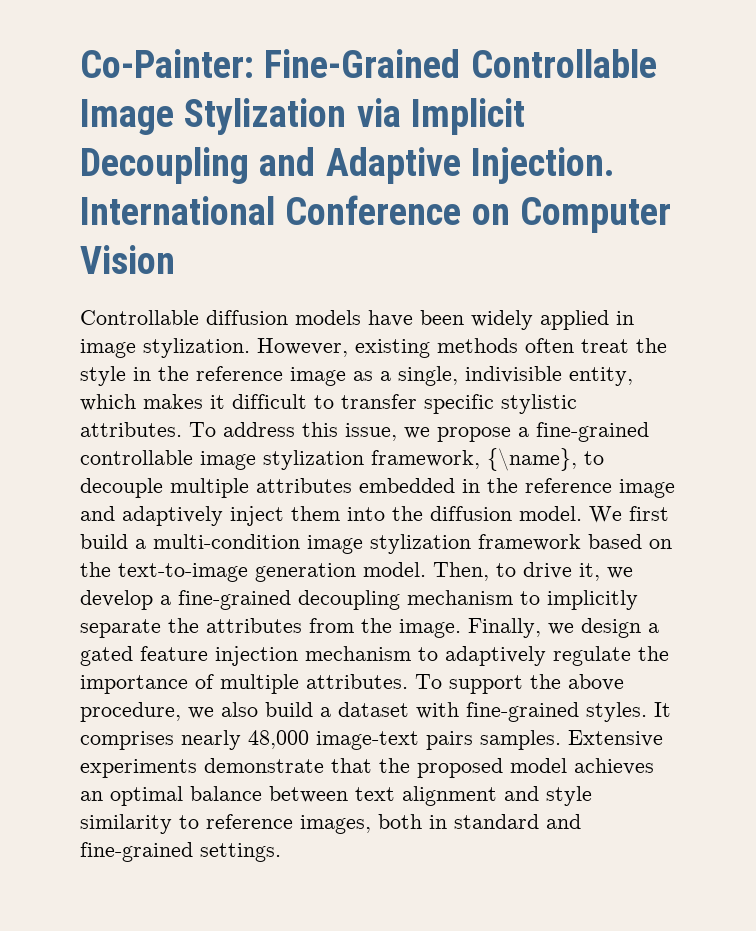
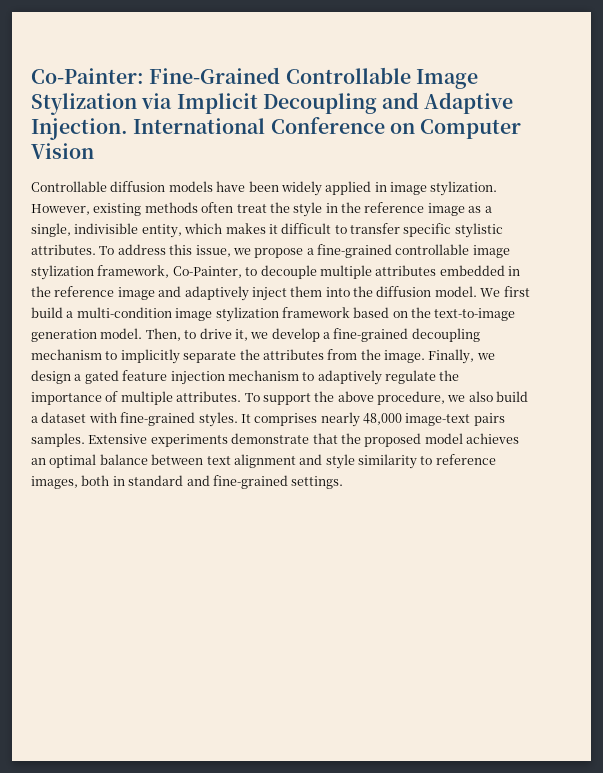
[487,448,577,471] {\name}, -> [172,266,242,278] Co-Painter,

